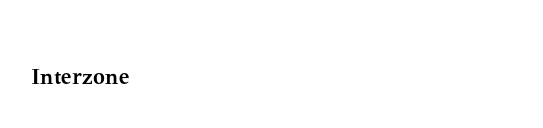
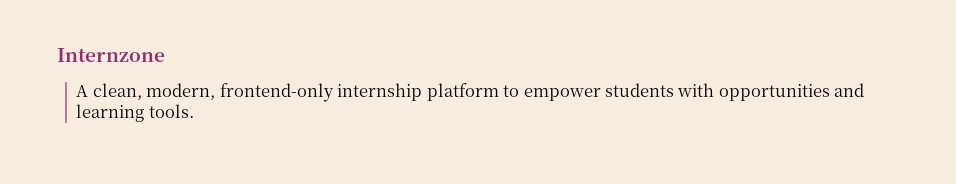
[31,69,130,85] Interzone -> [57,48,165,62] [76,83,865,102] [76,104,194,122] Internzone // A clean, modern, frontend-only internship platform to empower students with opportunities and learning tools.

